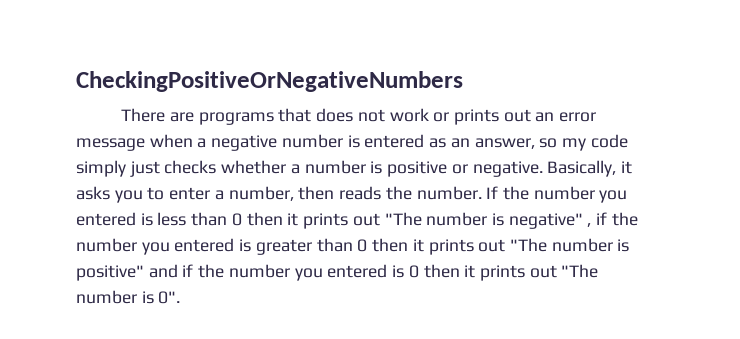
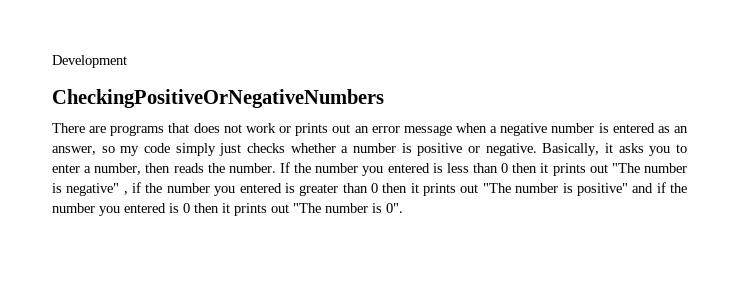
(76, 81) none -> [52,55,127,68] Development //

